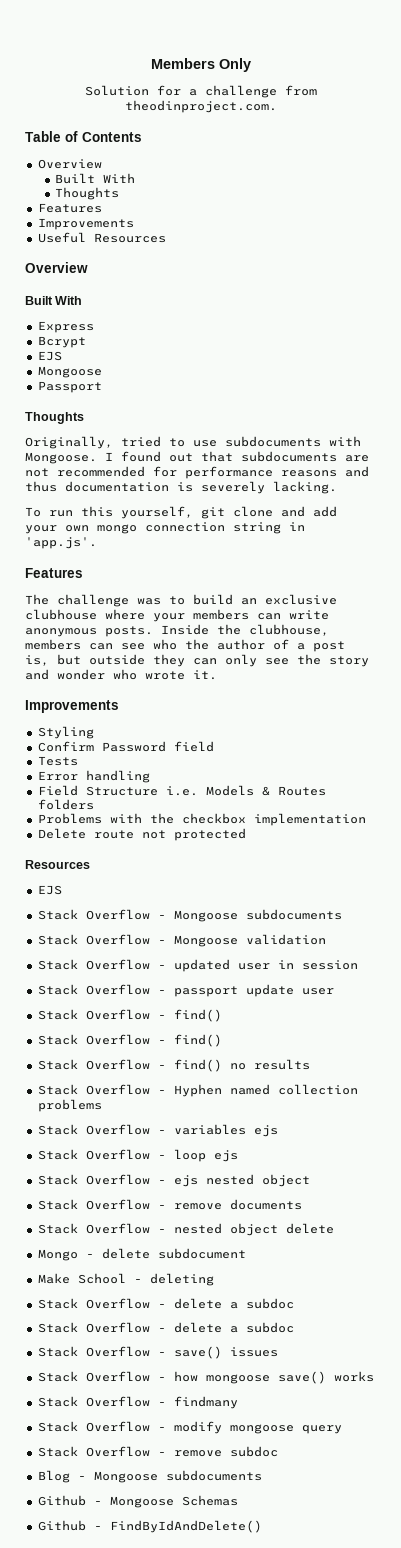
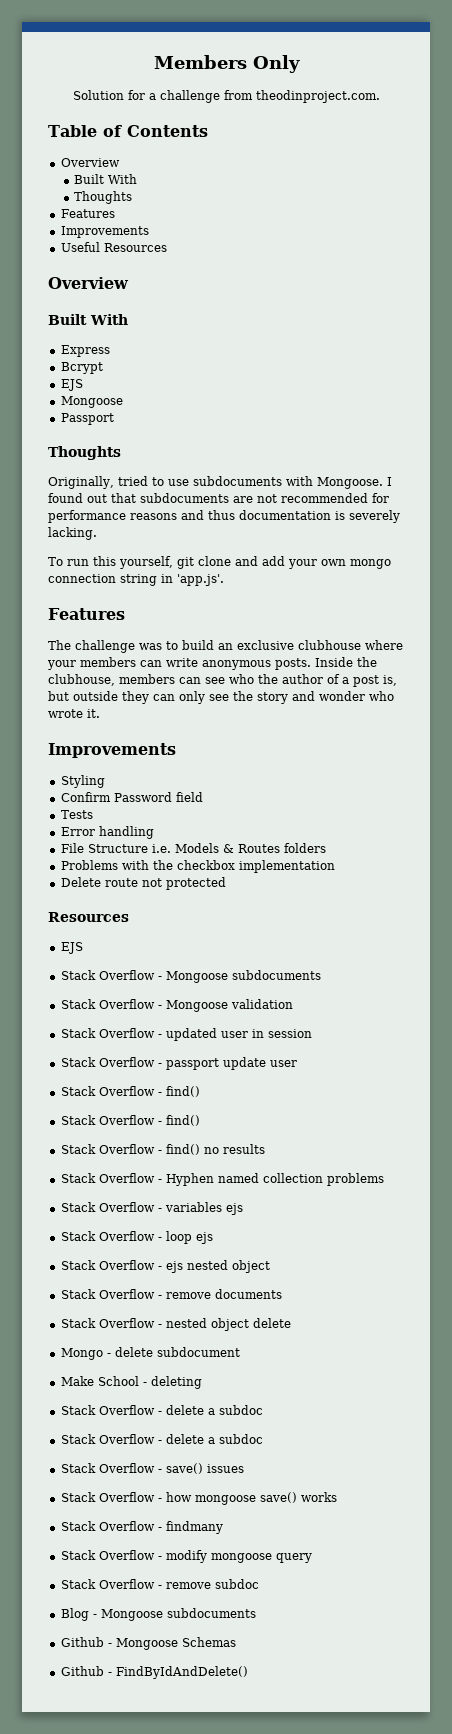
[37,785,78,796] Field -> [60,843,84,853] File

